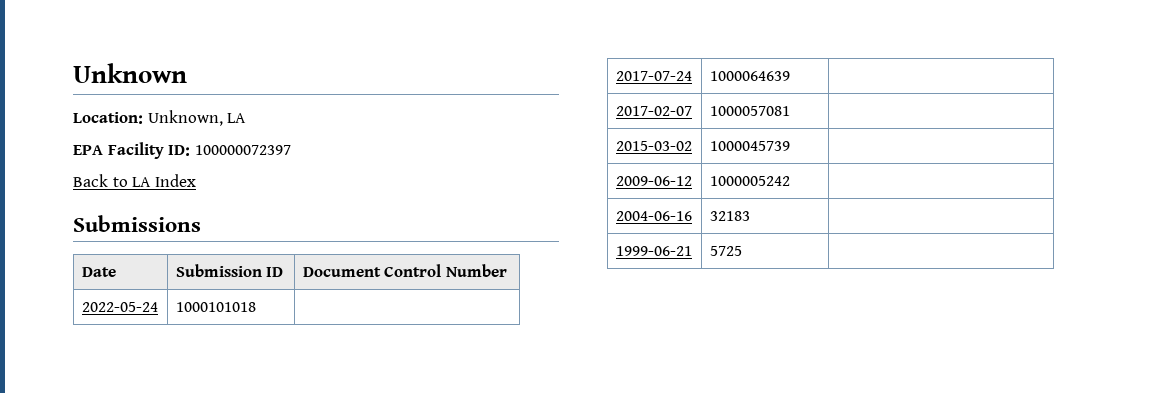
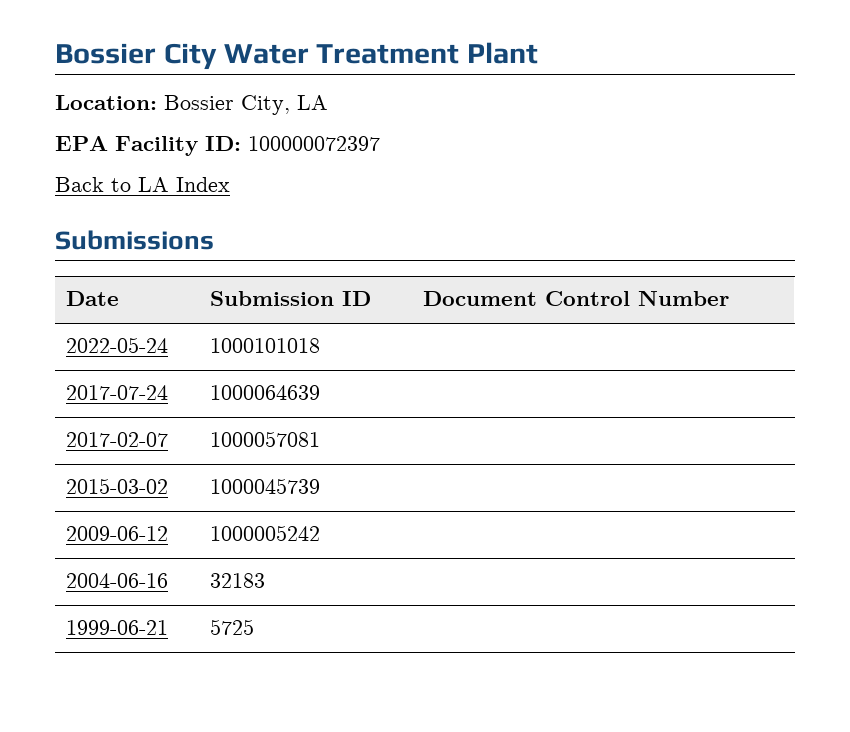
[73,63,187,83] Unknown -> [55,42,539,70] Bossier City Water Treatment Plant
[147,110,223,126] Unknown, -> [164,95,290,115] Bossier City,

